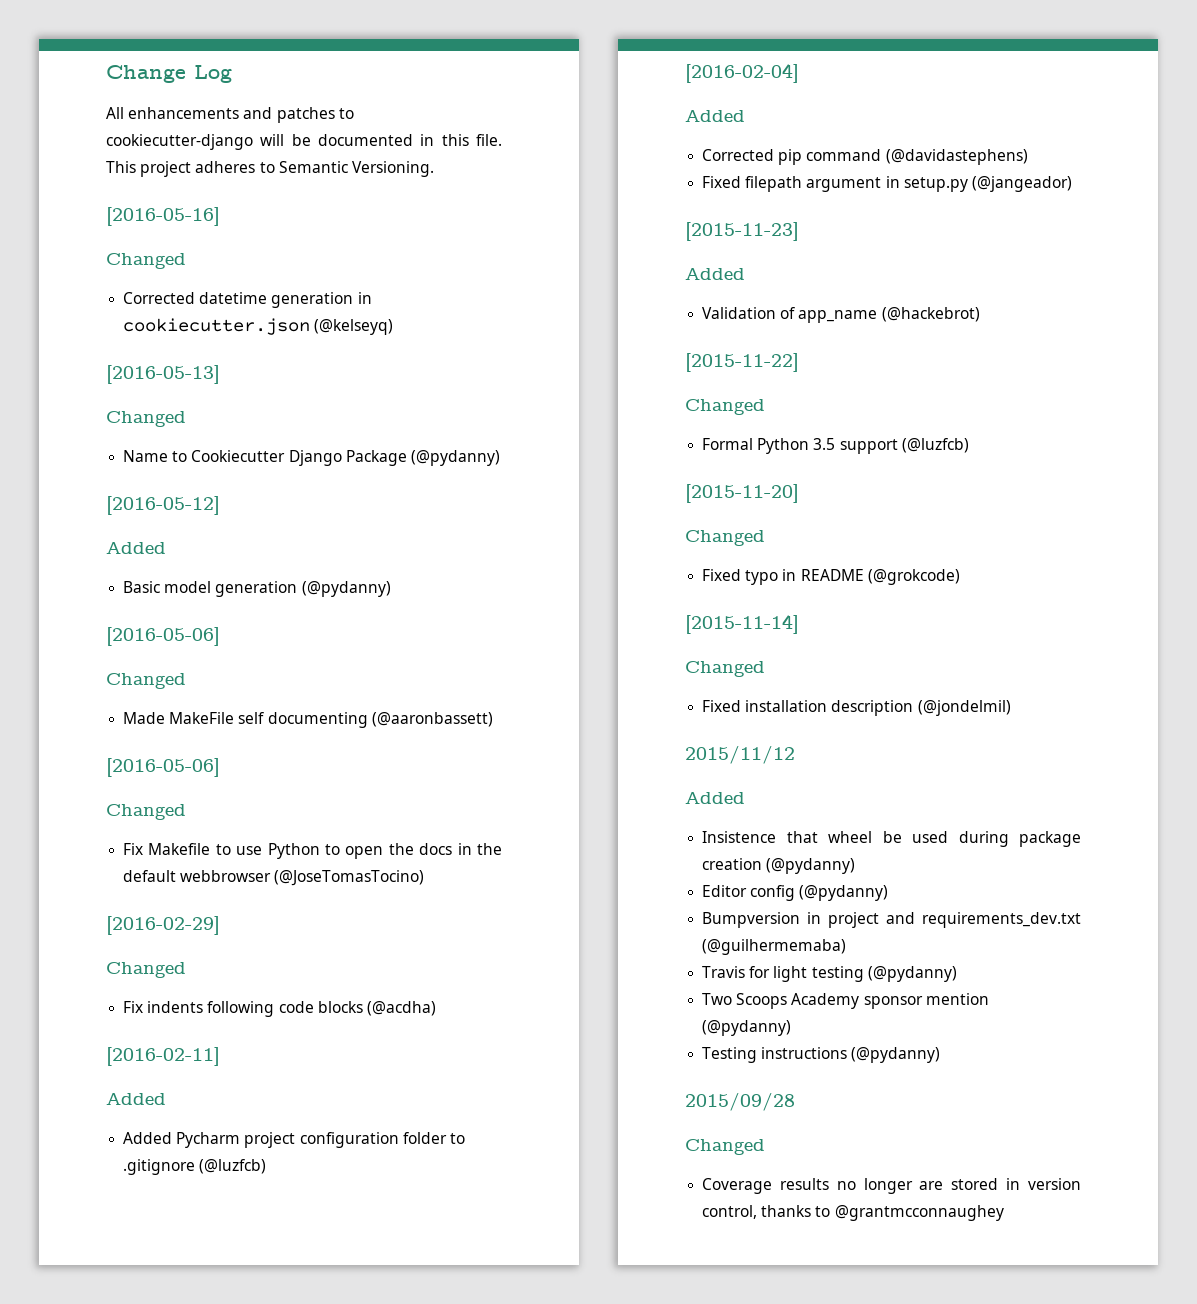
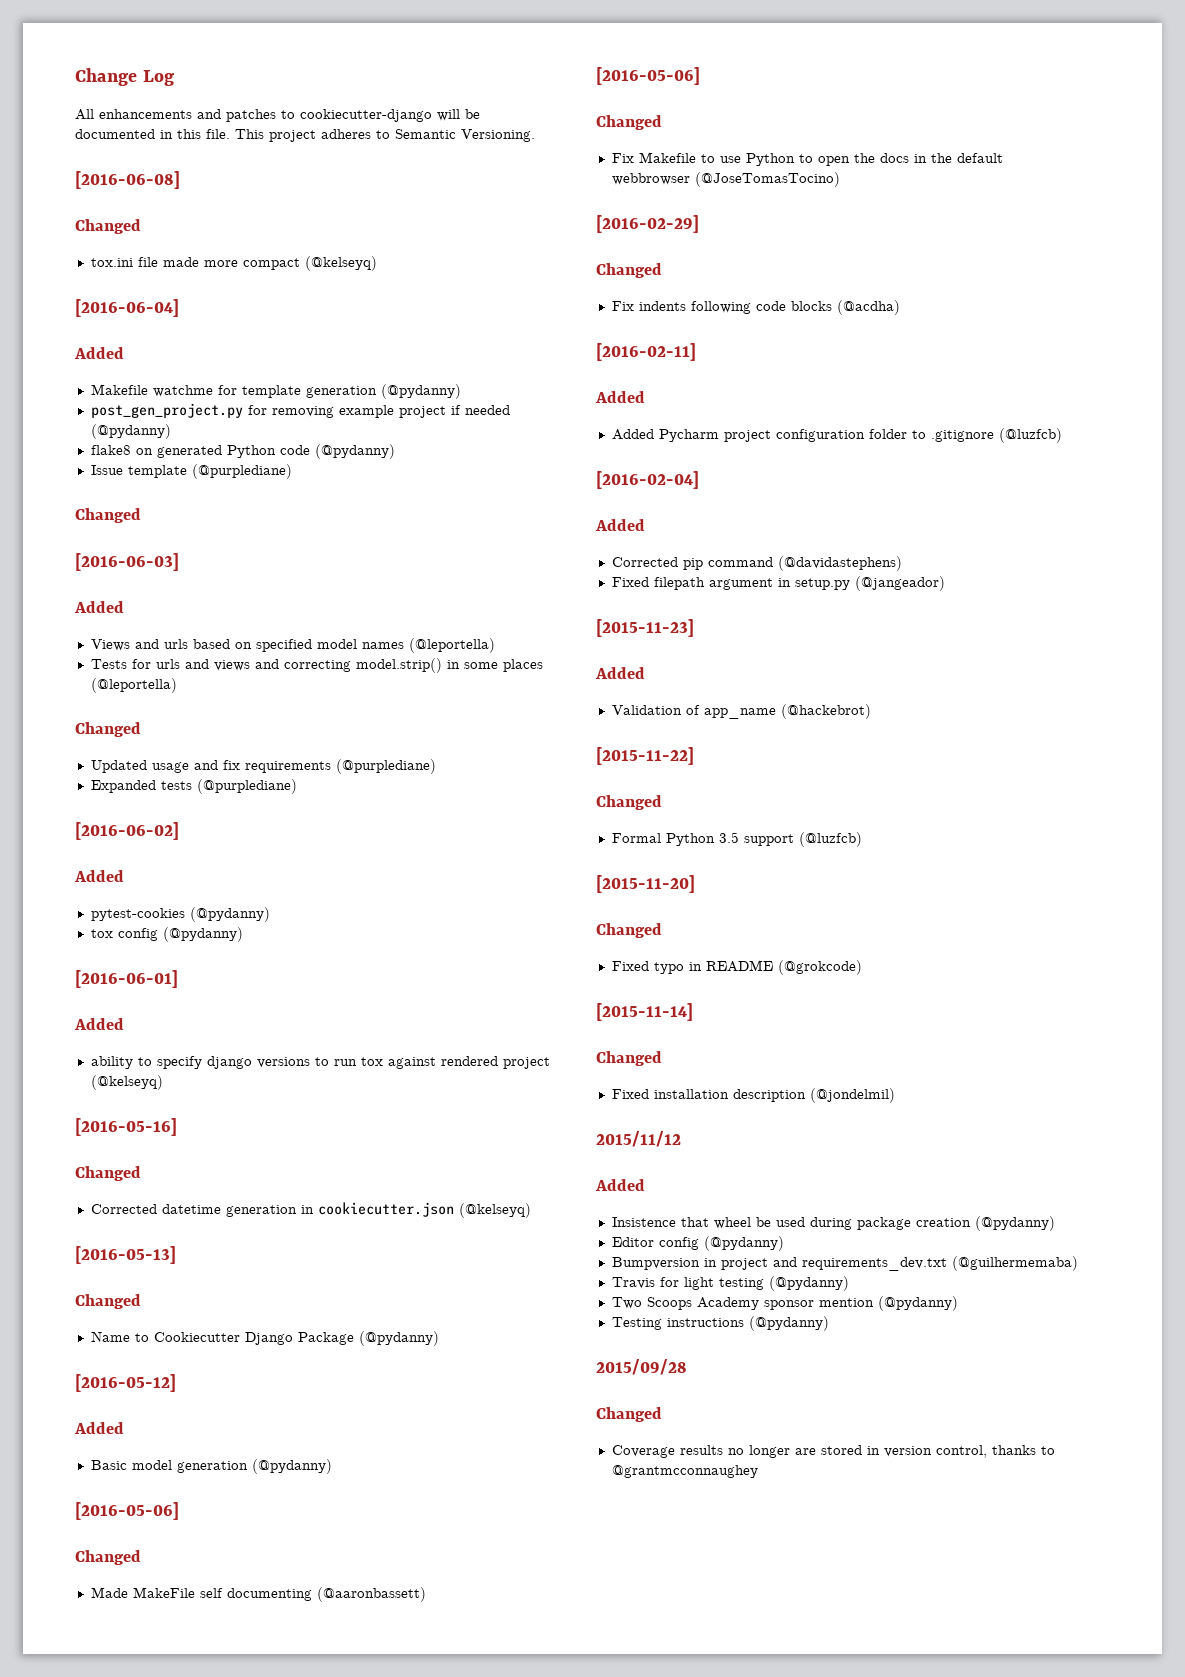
(434, 169) none -> [75,171,180,189] [75,219,141,234] [90,256,377,271] [75,299,179,317] [74,347,124,359] [90,384,461,399] [90,403,510,418] [90,424,171,439] [90,444,395,459] [90,464,292,479] [75,508,141,523] [75,553,179,571] [74,601,124,613] [90,638,495,653] [90,658,543,673] [90,678,177,693] [75,722,141,737] [90,759,436,774] [90,779,297,794] [75,822,179,840] [74,870,124,882] [90,907,270,922] [90,927,243,942] [75,970,178,988] [74,1018,124,1030] [90,1056,550,1069] [90,1075,163,1090] // [2016-06-08] // Changed // tox.ini file made more compact (@kelseyq) // [2016-06-04] // Added // Makefile watchme for template generation (@pydanny) // post_gen_project.py for removing example project if needed (@pydanny) // flake8 on generated Python code (@pydanny) // Issue template (@purplediane) // Changed // [2016-06-03] // Added // Views and urls based on specified model names (@leportella) // Tests for urls and views and correcting model.strip() in some places (@leportella) // Changed // Updated usage and fix requirements (@purplediane) // Expanded tests (@purplediane) // [2016-06-02] // Added // pytest-cookies (@pydanny) // tox config (@pydanny) // [2016-06-01] // Added // ability to specify django versions to run tox against rendered project (@kelseyq)

